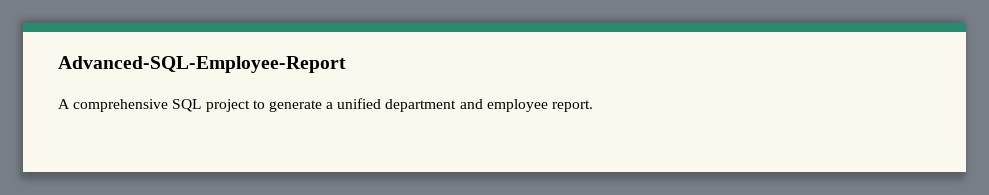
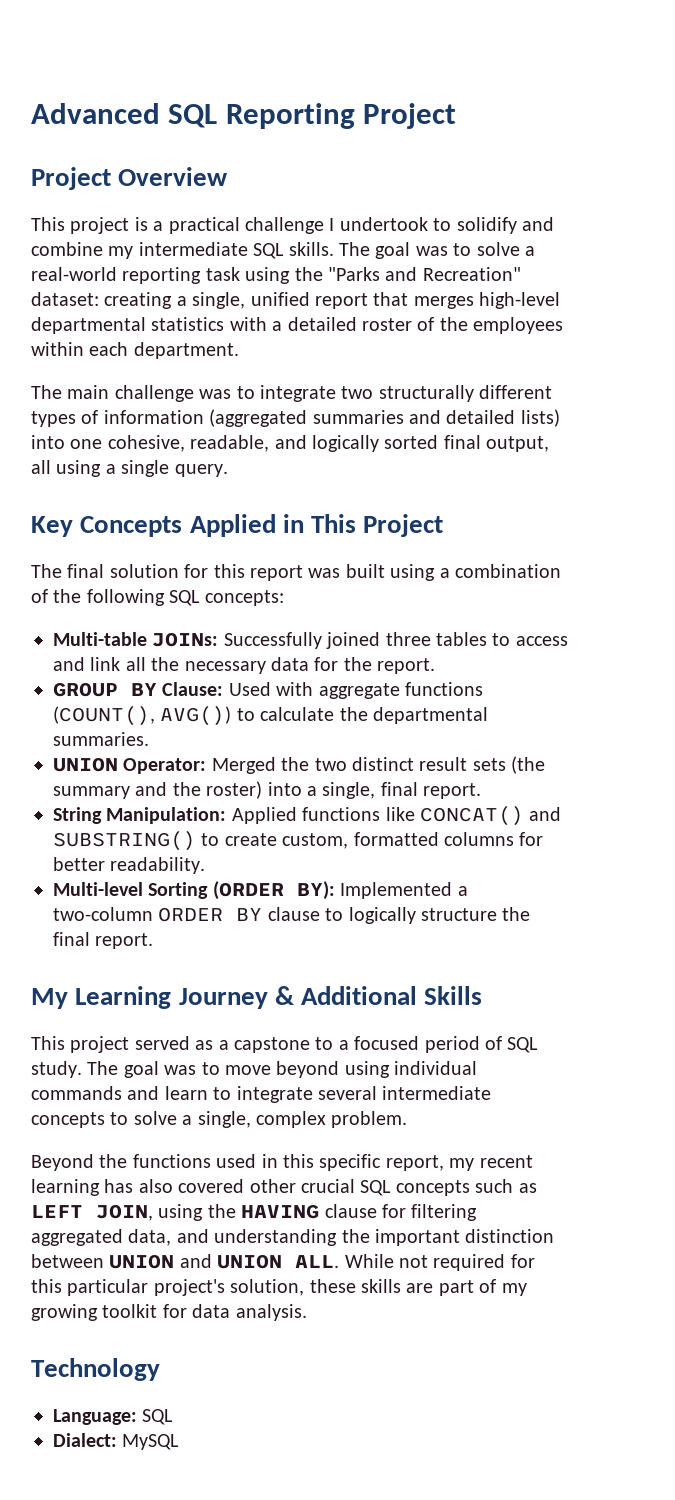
[58,56,346,73] [58,98,594,112] Advanced-SQL-Employee-Report // A comprehensive SQL project to generate a unified department and employee report. -> [31,103,457,129] [31,167,229,190] [31,217,554,234] [31,242,535,259] [31,267,521,284] [31,292,561,309] [31,317,564,334] [31,342,239,359] [31,385,553,402] [31,409,560,427] [31,435,550,452] [31,460,228,477] [31,514,444,537] [31,564,561,581] [31,589,284,606] [53,632,568,649] [53,657,436,674] [53,682,483,699] [53,706,488,726] [53,732,149,746] [53,756,546,774] [53,781,482,799] [53,806,562,826] [53,831,544,851] [53,857,206,874] [53,881,468,900] [53,907,531,924] [53,932,154,949] [31,986,483,1009] [31,1036,539,1053] [31,1061,478,1078] [31,1086,492,1103] [31,1111,408,1128] [31,1154,533,1171] [31,1179,537,1196] [31,1204,478,1221] [31,1229,555,1246] [31,1254,535,1271] [31,1279,527,1296] [31,1304,307,1321] [31,1358,160,1381] [53,1409,174,1425] [53,1433,180,1450] Advanced SQL Reporting Project // Project Overview // This project is a practical challenge I undertook to solidify and combine my intermediate SQL skills. The goal was to solve a real-world reporting task using the "Parks and Recreation" dataset: creating a single, unified report that merges high-level departmental statistics with a detailed roster of the employees within each department. // The main challenge was to integrate two structurally different types of information (aggregated summaries and detailed lists) into one cohesive, readable, and logically sorted final output, all using a single query. // Key Concepts Applied in This Project // The final solution for this report was built using a combination of the following SQL concepts: // Multi-table JOINs: Successfully joined three tables to access and link all the necessary data for the report. // GROUP BY Clause: Used with aggregate functions (COUNT(), AVG()) to calculate the departmental summaries. // UNION Operator: Merged the two distinct result sets (the summary and the roster) into a single, final report. // String Manipulation: Applied functions like CONCAT() and SUBSTRING() to create custom, formatted columns for better readability. // Multi-level Sorting (ORDER BY): Implemented a two-column ORDER BY clause to logically structure the final report. // My Learning Journey & Additional Skills // This project served as a capstone to a focused period of SQL study. The goal was to move beyond using individual commands and learn to integrate several intermediate concepts to solve a single, complex problem. // Beyond the functions used in this specific report, my recent learning has also covered other crucial SQL concepts such as LEFT JOIN, using the HAVING clause for filtering aggregated data, and understanding the important distinction between UNION and UNION ALL. While not required for this particular project's solution, these skills are part of my growing toolkit for data analysis. // Technology // Language: SQL // Dialect: MySQL

